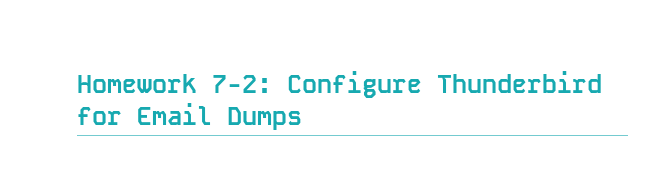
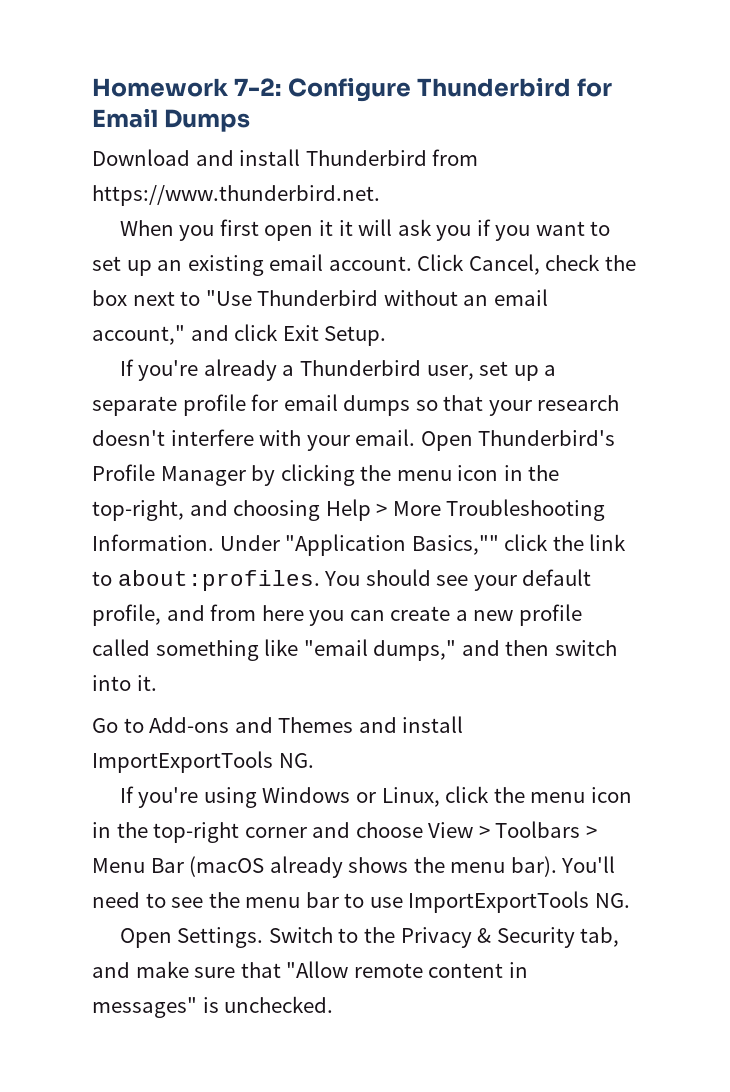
(302, 118) none -> [92,149,479,166] [92,185,380,206] [119,219,611,241] [92,254,636,276] [92,289,548,306] [92,324,387,346] [119,359,557,381] [92,394,620,416] [92,429,616,451] [92,464,560,486] [92,499,606,521] [92,534,627,556] [92,569,592,591] [92,604,582,626] [92,639,617,661] [92,675,157,691] [92,716,464,733] [92,751,314,773] [119,786,632,808] [92,821,597,843] [92,856,616,878] [92,891,630,913] [119,927,620,948] [92,961,528,978] [92,996,334,1018] // Download and install Thunderbird from https://www.thunderbird.net. // When you first open it it will ask you if you want to set up an existing email account. Click Cancel, check the box next to "Use Thunderbird without an email account," and click Exit Setup. // If you're already a Thunderbird user, set up a separate profile for email dumps so that your research doesn't interfere with your email. Open Thunderbird's Profile Manager by clicking the menu icon in the top-right, and choosing Help > More Troubleshooting Information. Under "Application Basics,"" click the link to about:profiles. You should see your default profile, and from here you can create a new profile called something like "email dumps," and then switch into it. // Go to Add-ons and Themes and install ImportExportTools NG. // If you're using Windows or Linux, click the menu icon in the top-right corner and choose View > Toolbars > Menu Bar (macOS already shows the menu bar). You'll need to see the menu bar to use ImportExportTools NG. // Open Settings. Switch to the Privacy & Security tab, and make sure that "Allow remote content in messages" is unchecked.

